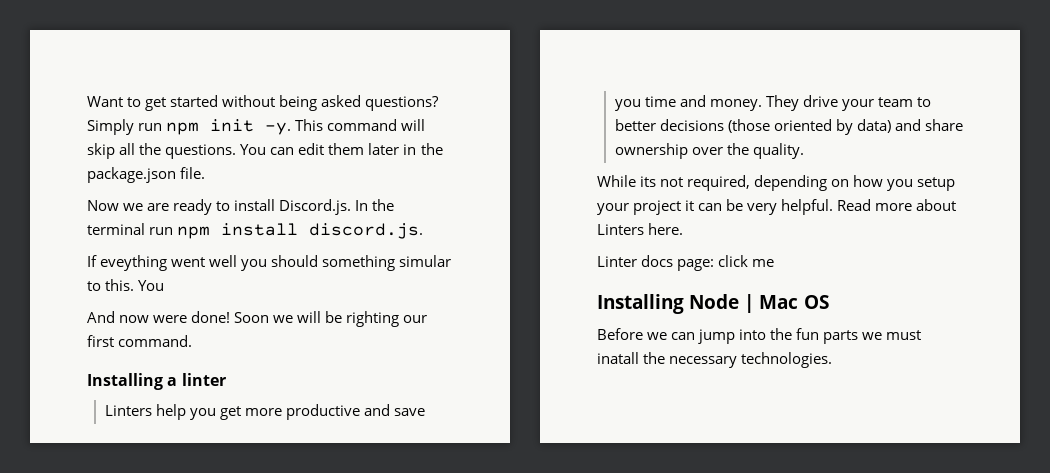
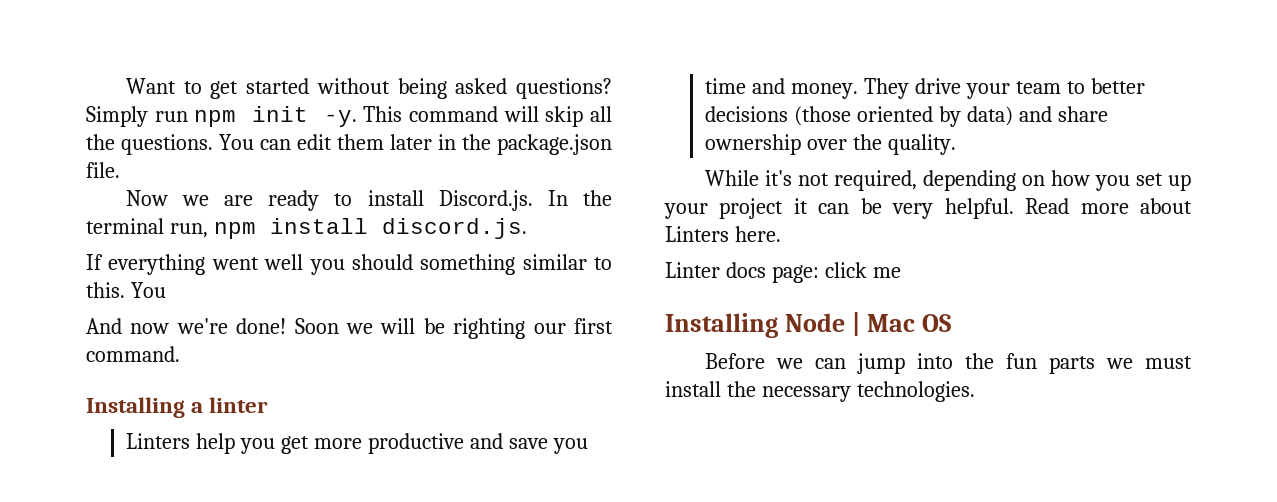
[149,227,174,235] run -> [169,223,208,238] run,
[100,255,168,271] eveything -> [108,254,206,275] everything
[399,255,452,267] simular -> [522,254,587,270] similar
[153,315,188,323] were -> [176,318,228,334] we're
[640,176,657,187] its -> [764,170,792,186] it's
[917,177,956,191] setup -> [1135,173,1191,191] set up
[597,352,639,364] inatall -> [665,381,721,397] install

